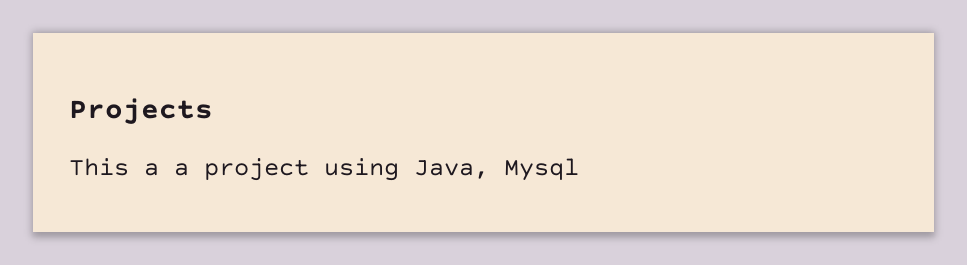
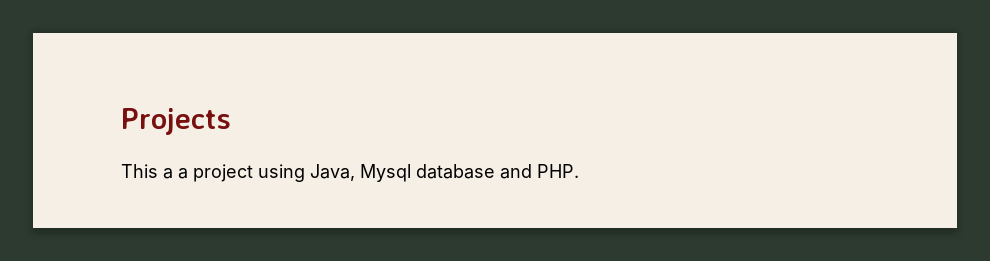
(579, 169) none -> [416,164,579,179] database and PHP.

